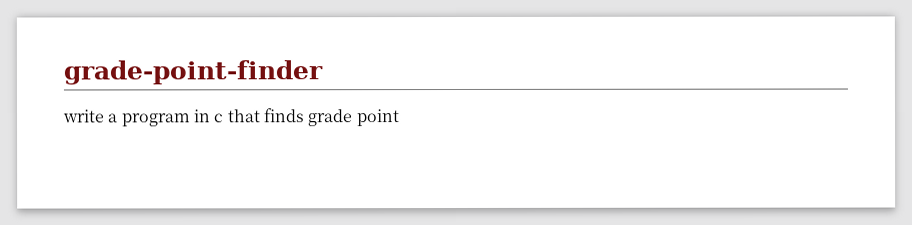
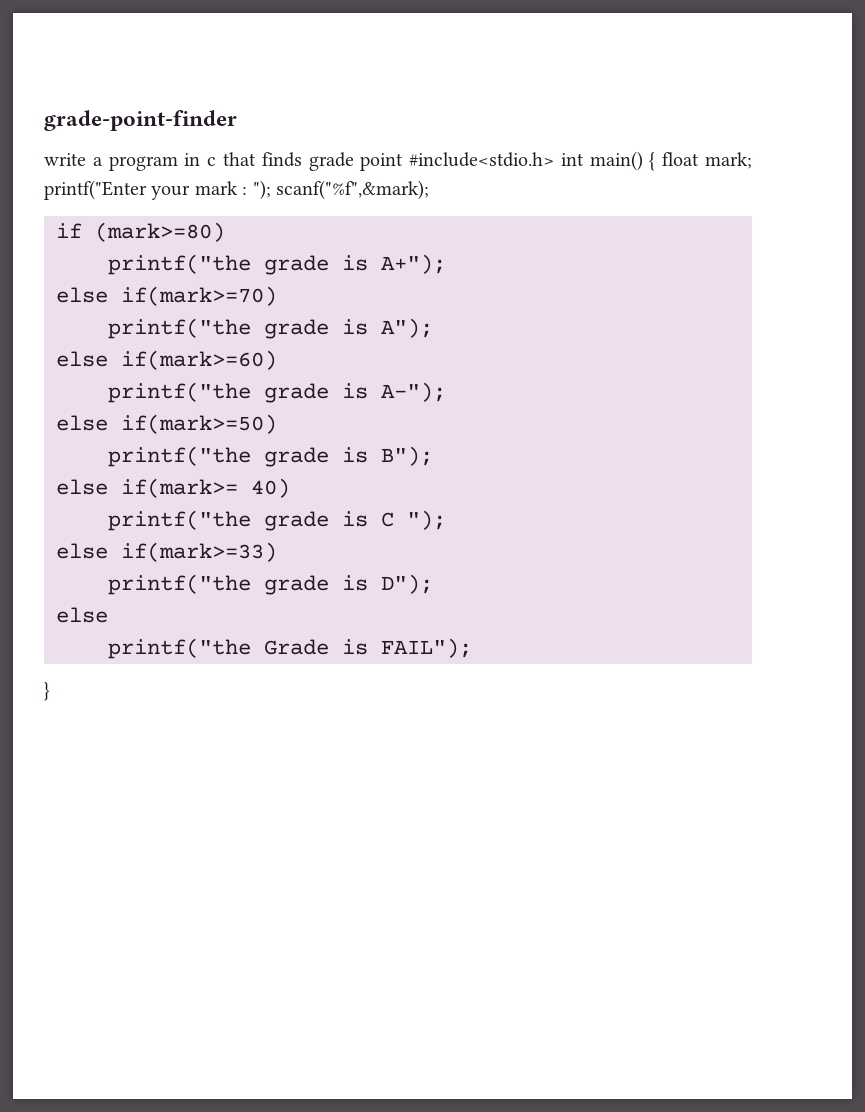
(400, 118) none -> [409,151,753,171] [44,180,429,200] [56,222,225,242] [108,254,446,275] [56,286,277,306] [108,318,433,339] [56,350,277,370] [108,382,446,403] [56,414,277,434] [108,446,433,467] [56,478,290,498] [108,510,446,531] [56,542,277,562] [108,574,433,595] [56,607,108,623] [108,638,472,659] [44,682,50,701] #include<stdio.h> int main() { float mark; printf("Enter your mark : "); scanf("%f",&mark); // if (mark>=80) // printf("the grade is A+"); // else if(mark>=70) // printf("the grade is A"); // else if(mark>=60) // printf("the grade is A-"); // else if(mark>=50) // printf("the grade is B"); // else if(mark>= 40) // printf("the grade is C "); // else if(mark>=33) // printf("the grade is D"); // else // printf("the Grade is FAIL"); // }

